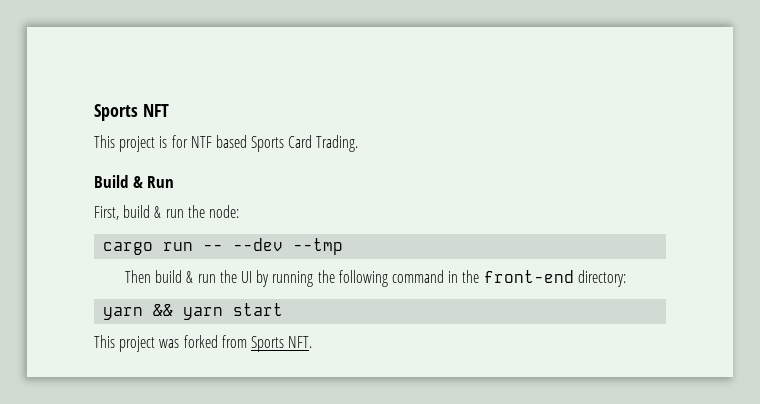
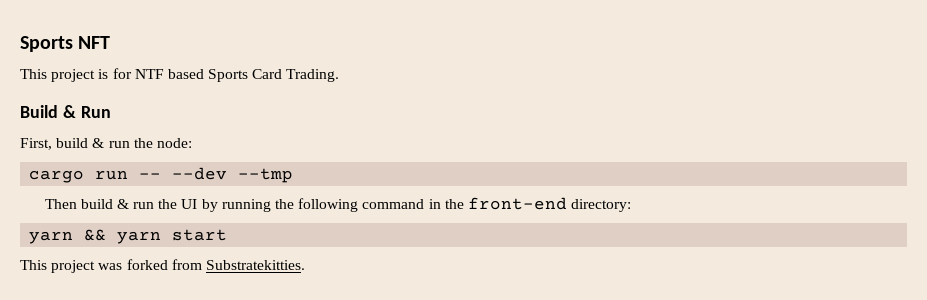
[250,336,313,352] Sports NFT. -> [205,260,305,270] Substratekitties.

